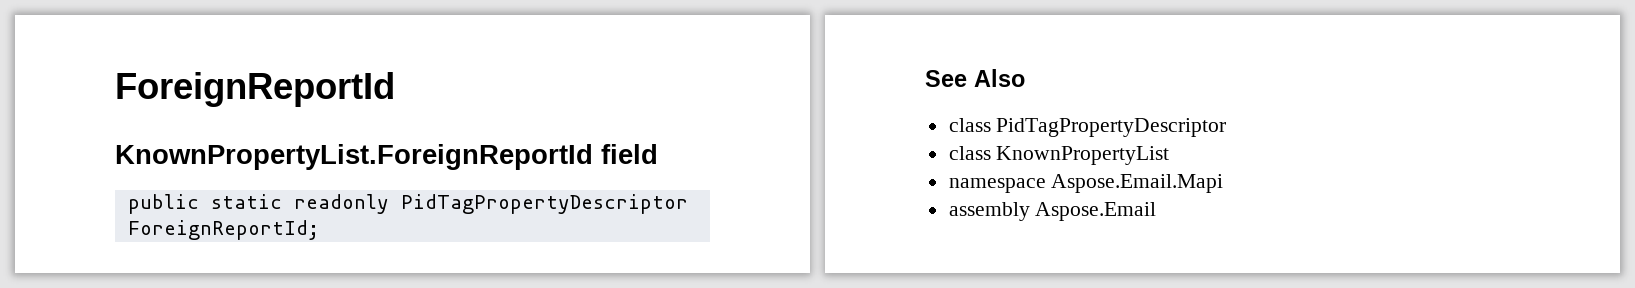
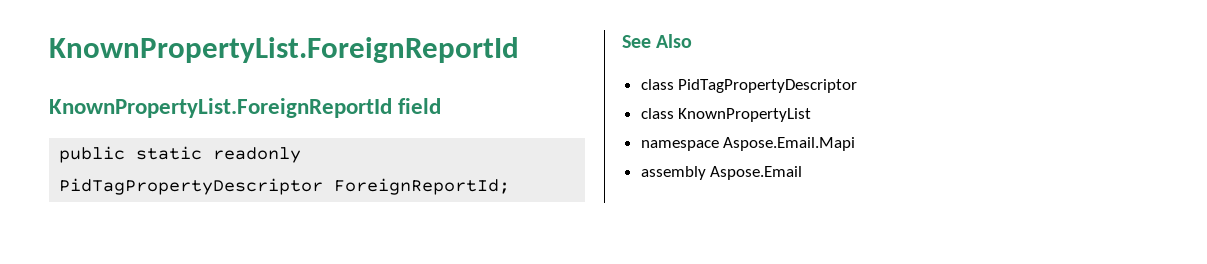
[115,72,395,107] ForeignReportId -> [49,37,519,63] KnownPropertyList.ForeignReportId

